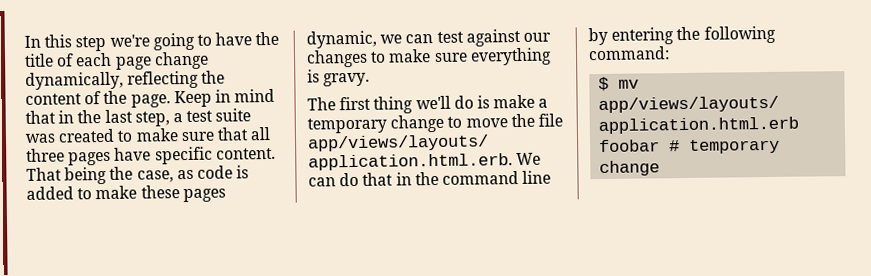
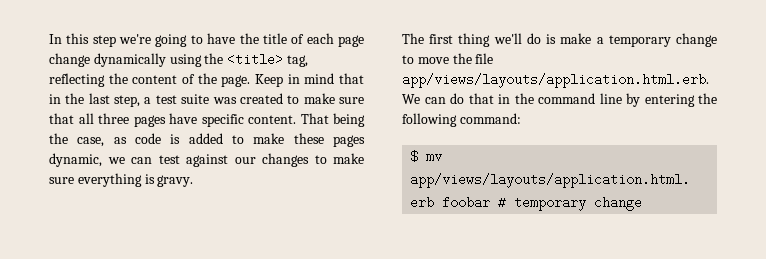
[25,71,124,90] dynamically, -> [93,53,308,67] dynamically using the <title> tag,

